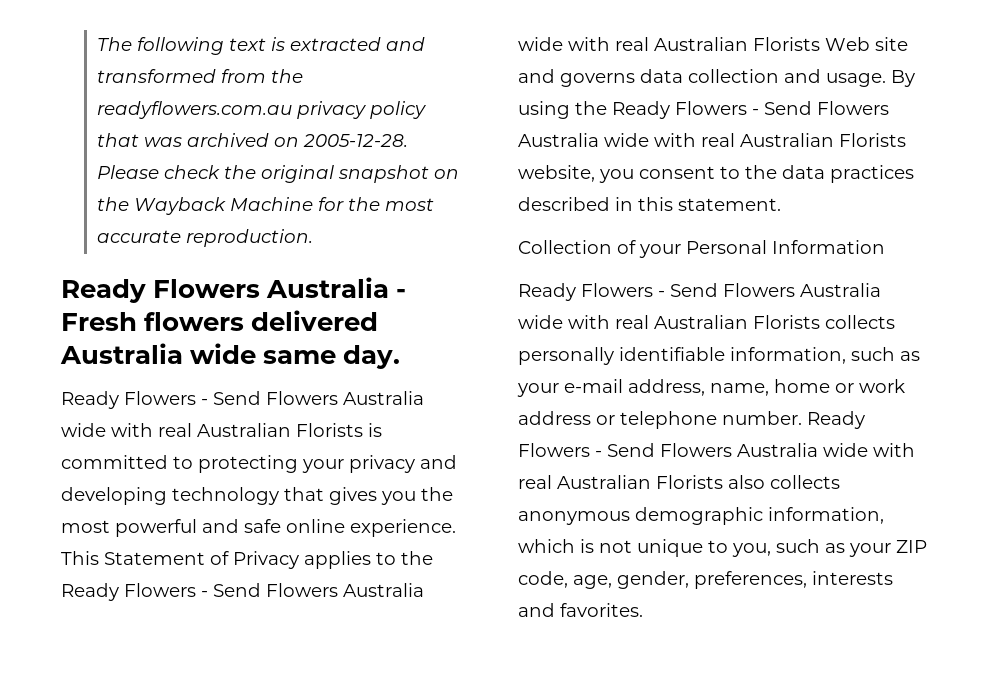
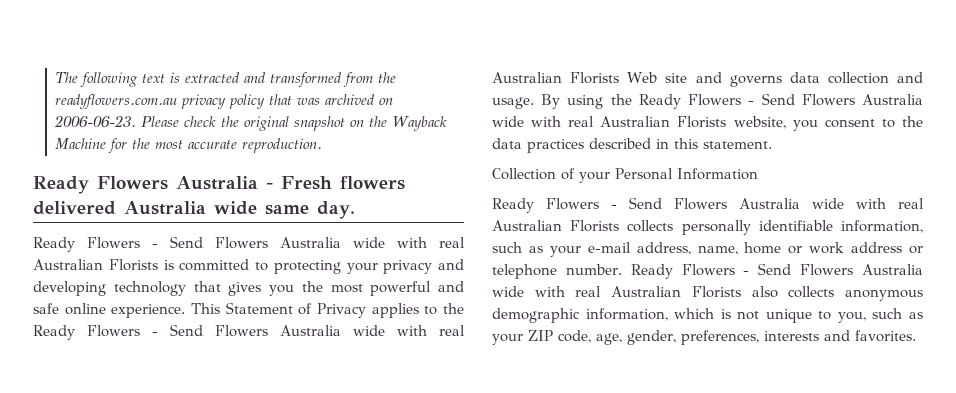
[303,134,409,147] 2005-12-28. -> [54,115,137,127] 2006-06-23.

